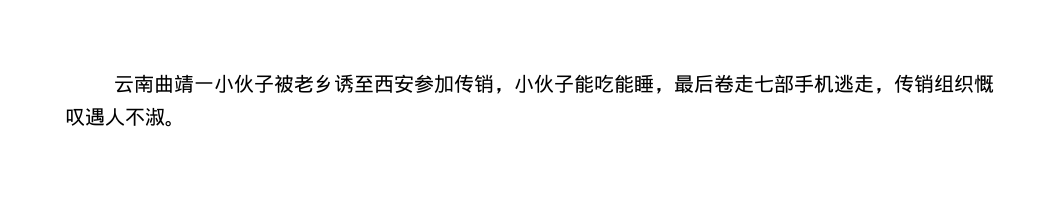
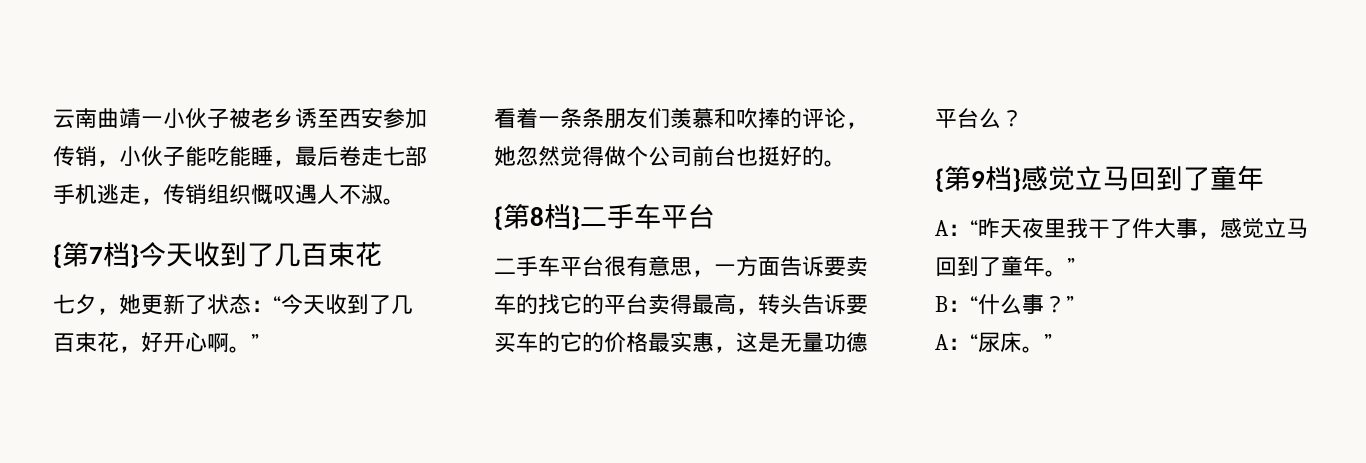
(185, 123) none -> [53,241,382,268] [53,294,413,315] [53,332,259,353] [494,108,868,129] [494,145,846,167] [494,203,715,230] [494,255,868,277] [494,294,868,315] [494,332,868,353] [935,108,1023,128] [935,165,1264,192] [935,218,1308,239] [935,255,1075,277] [935,294,1074,315] [935,332,1052,353] // {第7档}今天收到了几百束花 // 七夕，她更新了状态：“今天收到了几百束花，好开心啊。” // 看着一条条朋友们羡慕和吹捧的评论，她忽然觉得做个公司前台也挺好的。 // {第8档}二手车平台 // 二手车平台很有意思，一方面告诉要卖车的找它的平台卖得最高，转头告诉要买车的它的价格最实惠，这是无量功德平台么？ // {第9档}感觉立马回到了童年 // A：“昨天夜里我干了件大事，感觉立马回到了童年。” // B：“什么事？” // A：“尿床。”

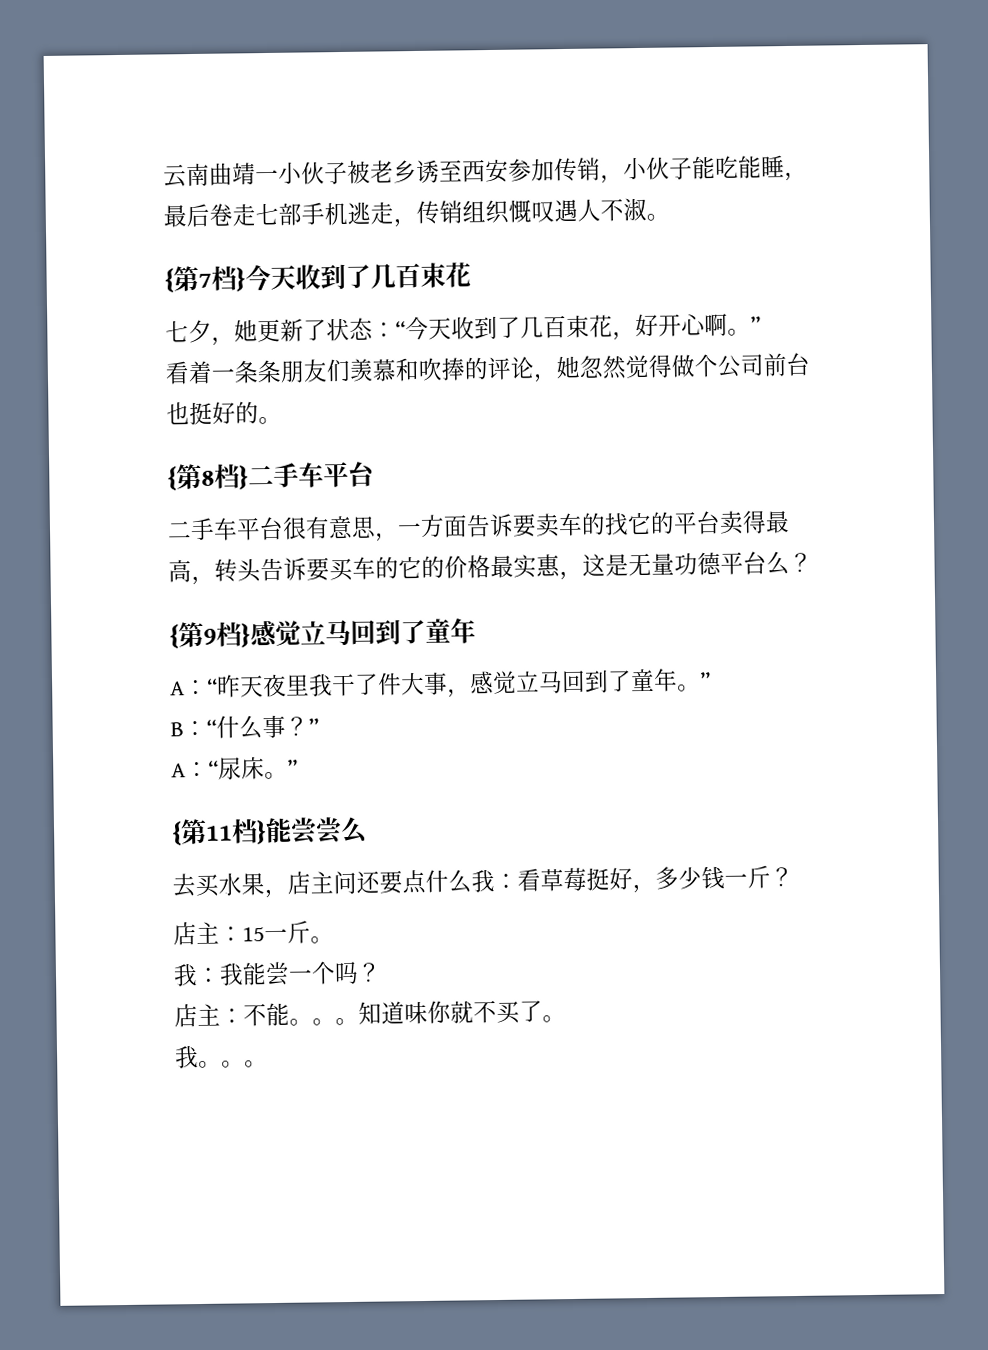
(1052, 342) none -> [171,816,368,846] [172,865,794,899] [173,920,334,946] [173,961,382,987] [174,999,566,1028] [174,1045,268,1069] // {第11档}能尝尝么 // 去买水果，店主问还要点什么我：看草莓挺好，多少钱一斤？ // 店主：15一斤。 // 我：我能尝一个吗？ // 店主：不能。。。知道味你就不买了。 // 我。。。

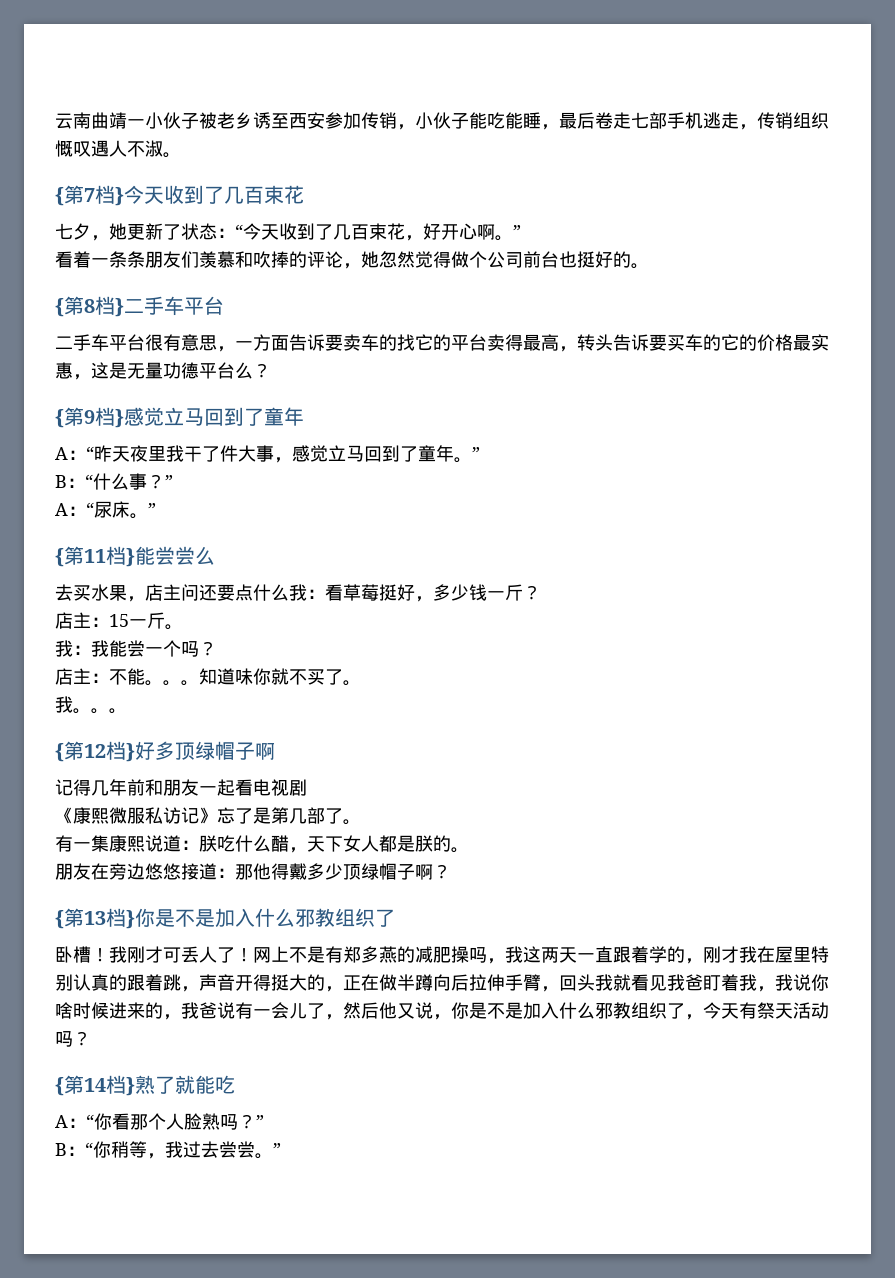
(268, 1064) none -> [55,741,275,762] [55,779,307,796] [55,807,361,825] [55,835,469,853] [55,863,451,880] [55,908,395,929] [55,946,829,964] [55,974,829,992] [55,1002,829,1020] [55,1031,91,1047] [55,1075,235,1096] [55,1113,264,1130] [55,1141,281,1159] // {第12档}好多顶绿帽子啊 // 记得几年前和朋友一起看电视剧 // 《康熙微服私访记》忘了是第几部了。 // 有一集康熙说道：朕吃什么醋，天下女人都是朕的。 // 朋友在旁边悠悠接道：那他得戴多少顶绿帽子啊？ // {第13档}你是不是加入什么邪教组织了 // 卧槽！我刚才可丢人了！网上不是有郑多燕的减肥操吗，我这两天一直跟着学的，刚才我在屋里特别认真的跟着跳，声音开得挺大的，正在做半蹲向后拉伸手臂，回头我就看见我爸盯着我，我说你啥时候进来的，我爸说有一会儿了，然后他又说，你是不是加入什么邪教组织了，今天有祭天活动吗？ // {第14档}熟了就能吃 // A：“你看那个人脸熟吗？” // B：“你稍等，我过去尝尝。”

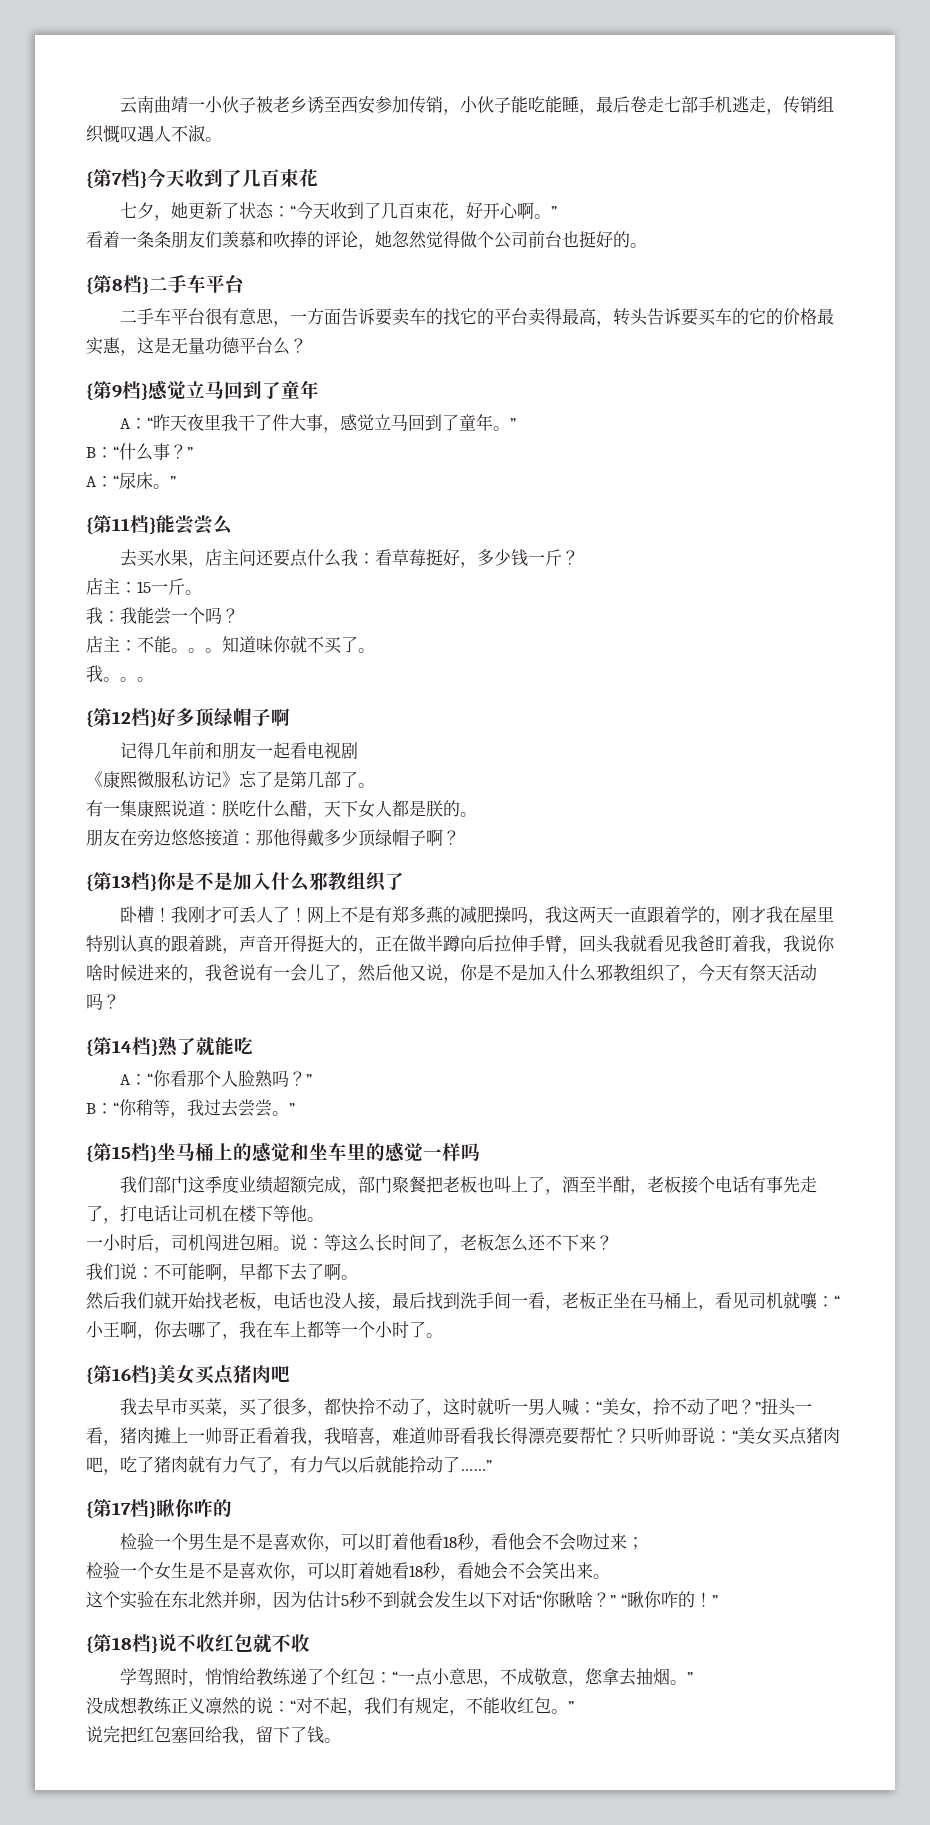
(281, 1149) none -> [86,1142,480,1163] [120,1175,818,1195] [86,1205,324,1224] [86,1234,613,1253] [86,1263,358,1282] [86,1291,840,1311] [86,1321,443,1340] [86,1364,290,1385] [120,1397,813,1417] [86,1427,840,1446] [86,1455,492,1475] [86,1499,232,1519] [120,1533,645,1552] [86,1562,610,1581] [86,1590,718,1610] [86,1634,310,1654] [120,1668,694,1687] [86,1697,574,1716] [86,1726,341,1745] // {第15档}坐马桶上的感觉和坐车里的感觉一样吗 // 我们部门这季度业绩超额完成，部门聚餐把老板也叫上了，酒至半酣，老板接个电话有事先走了，打电话让司机在楼下等他。 // 一小时后，司机闯进包厢。说：等这么长时间了，老板怎么还不下来？ // 我们说：不可能啊，早都下去了啊。 // 然后我们就开始找老板，电话也没人接，最后找到洗手间一看，老板正坐在马桶上，看见司机就嚷：“小王啊，你去哪了，我在车上都等一个小时了。 // {第16档}美女买点猪肉吧 // 我去早市买菜，买了很多，都快拎不动了，这时就听一男人喊：“美女，拎不动了吧？”扭头一看，猪肉摊上一帅哥正看着我，我暗喜，难道帅哥看我长得漂亮要帮忙？只听帅哥说：“美女买点猪肉吧，吃了猪肉就有力气了，有力气以后就能拎动了……” // {第17档}瞅你咋的 // 检验一个男生是不是喜欢你，可以盯着他看18秒，看他会不会吻过来； // 检验一个女生是不是喜欢你，可以盯着她看18秒，看她会不会笑出来。 // 这个实验在东北然并卵，因为估计5秒不到就会发生以下对话“你瞅啥？” “瞅你咋的！” // {第18档}说不收红包就不收 // 学驾照时，悄悄给教练递了个红包：“一点小意思，不成敬意，您拿去抽烟。” // 没成想教练正义凛然的说：“对不起，我们有规定，不能收红包。” // 说完把红包塞回给我，留下了钱。

